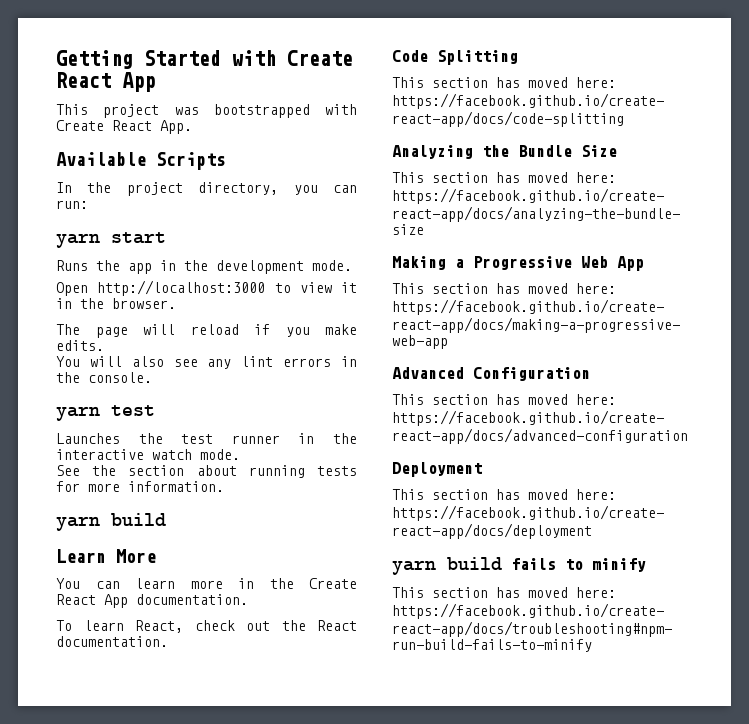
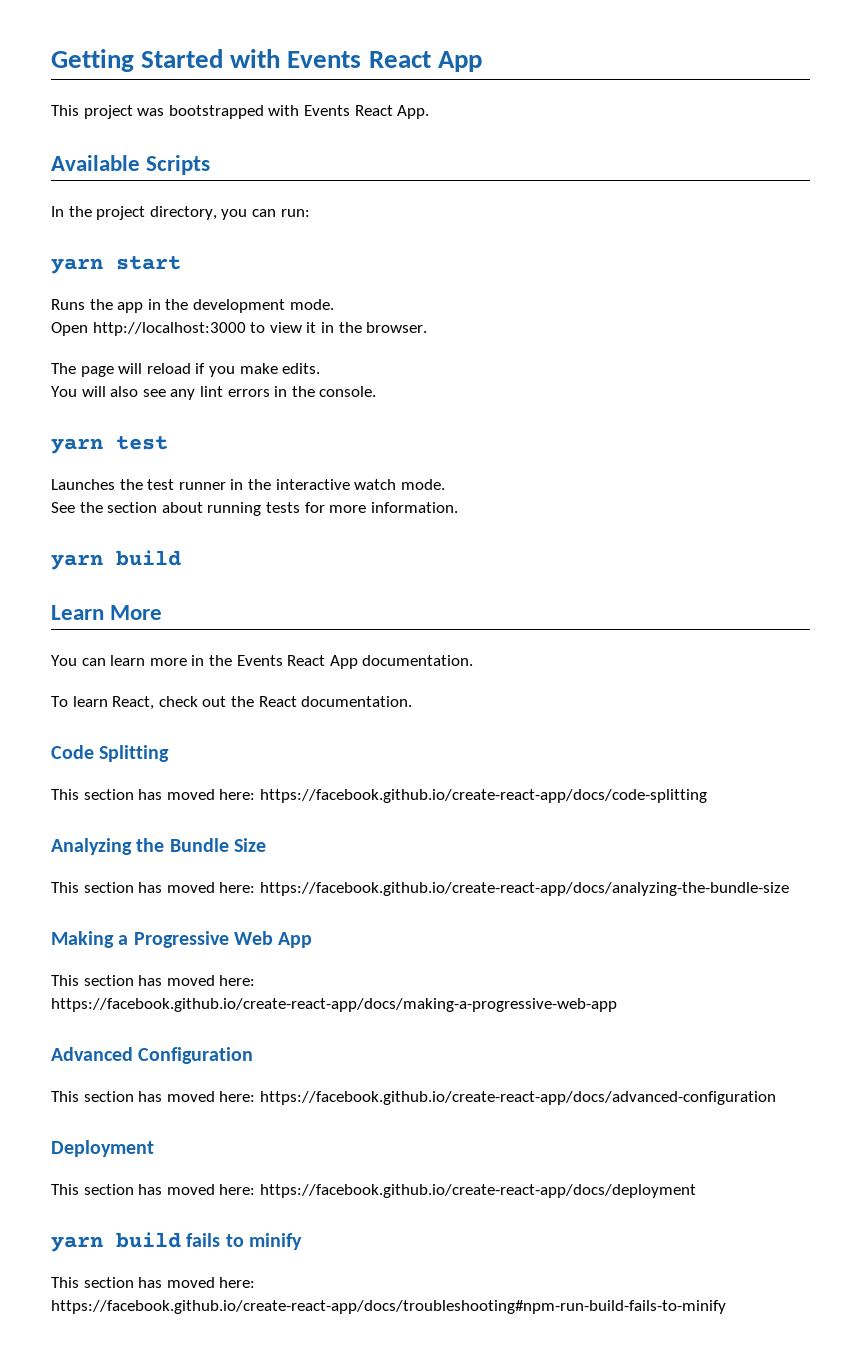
[287,50,353,66] Create -> [287,51,362,68] Events
[56,120,104,131] Create -> [303,105,350,116] Events
[309,578,357,589] Create -> [236,655,283,666] Events

